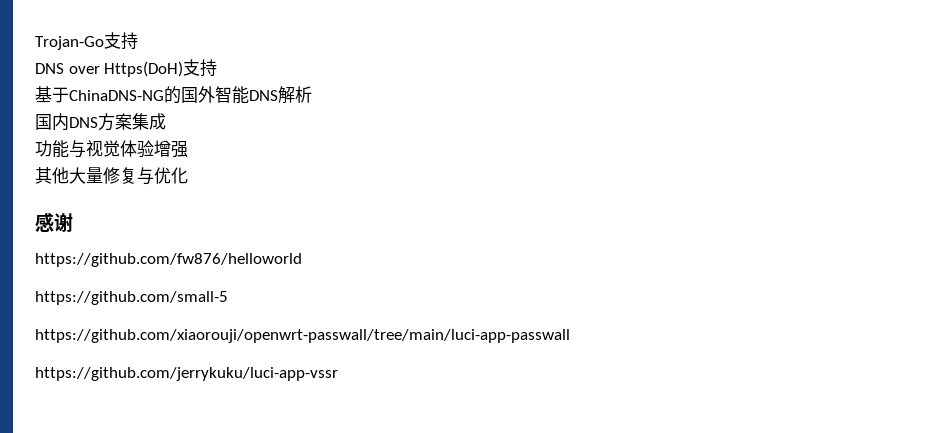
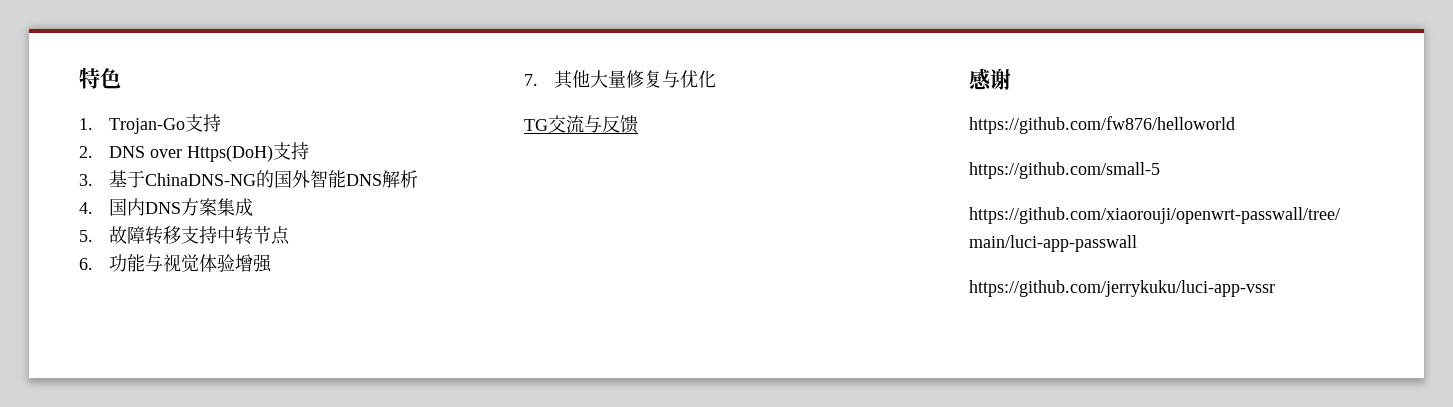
(35, 43) none -> [79,68,121,89] [79,118,93,130] 特色 // 1.
(138, 41) none -> [79,146,93,158] 2.
(218, 68) none -> [79,174,93,186] 3.
(312, 94) none -> [79,202,93,214] 4.
(166, 121) none -> [79,226,291,245] [79,258,93,270] 5.故障转移支持中转节点 // 6.
(188, 149) none -> [524,74,538,86] 7.
(188, 175) none -> [524,115,638,134] // TG交流与反馈

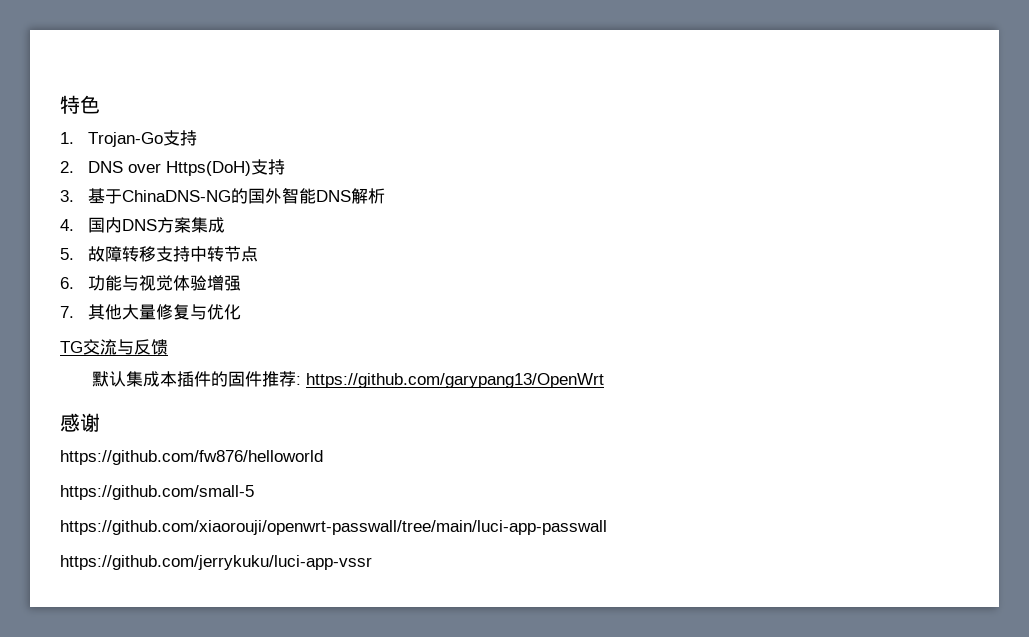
(638, 124) none -> [91,371,604,388] // 默认集成本插件的固件推荐: https://github.com/garypang13/OpenWrt

